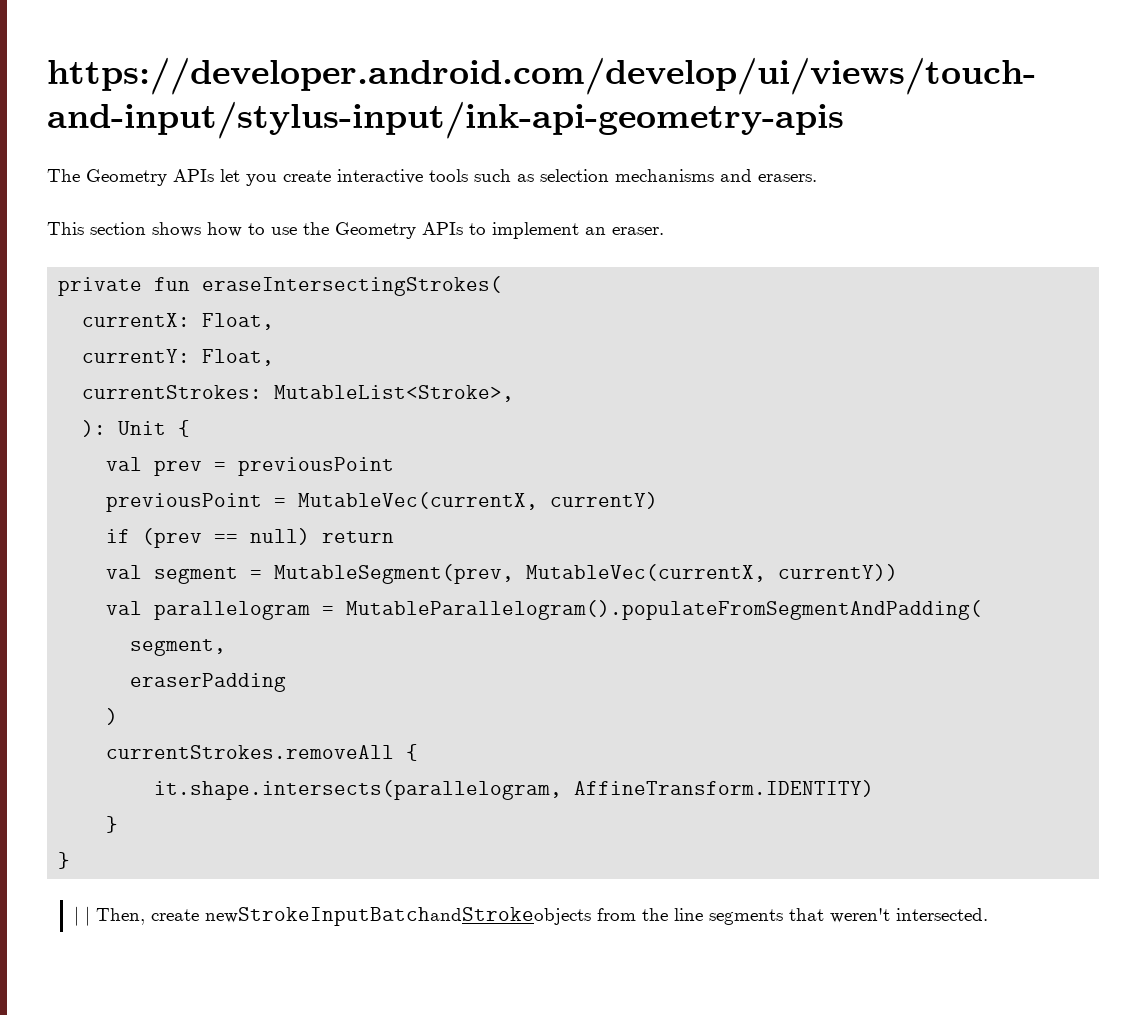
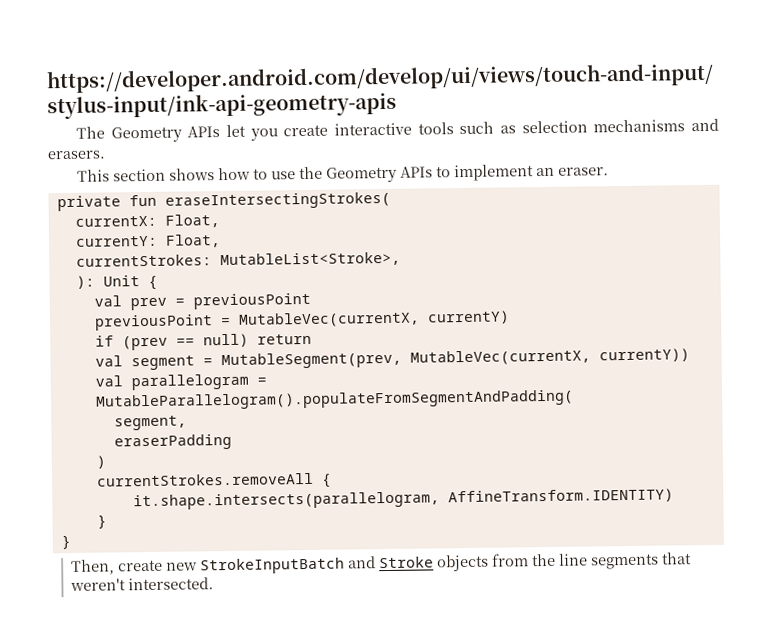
[73,906,591,926] | | Then, create newStrokeInputBatchandStrokeobjects -> [70,554,489,575] Then, create new StrokeInputBatch and Stroke objects

